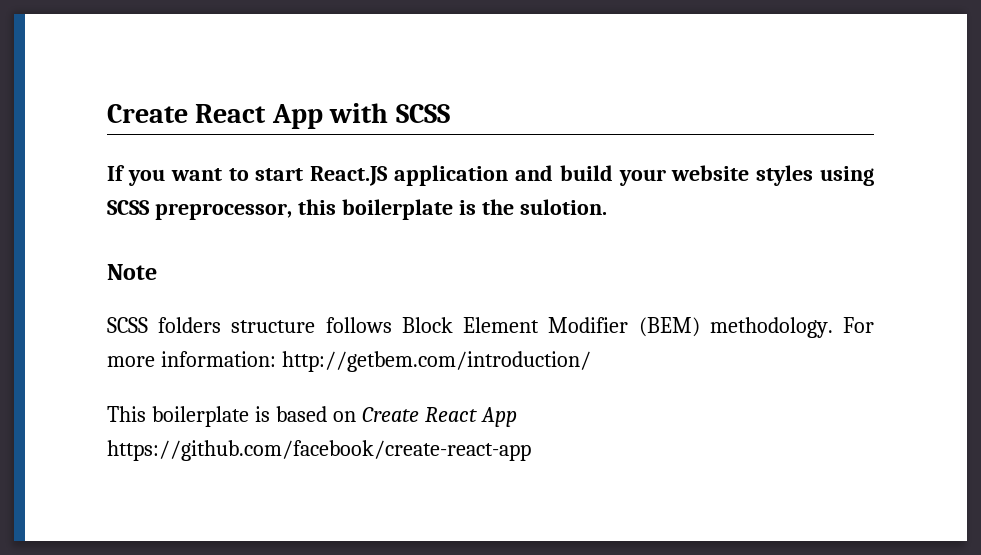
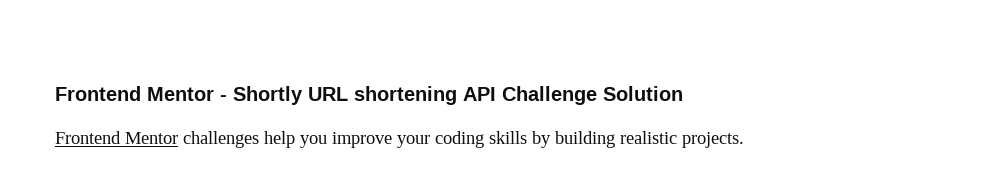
[107,103,450,129] [107,165,875,186] [107,199,607,220] [107,264,157,280] [107,317,874,338] [107,351,591,372] [107,406,517,427] [107,440,531,461] Create React App with SCSS // If you want to start React.JS application and build your website styles using SCSS preprocessor, this boilerplate is the sulotion. // Note // SCSS folders structure follows Block Element Modifier (BEM) methodology. For more information: http://getbem.com/introduction/ // This boilerplate is based on Create React App https://github.com/facebook/create-react-app -> [55,86,683,105] [55,131,744,148] Frontend Mentor - Shortly URL shortening API Challenge Solution // Frontend Mentor challenges help you improve your coding skills by building realistic projects.

